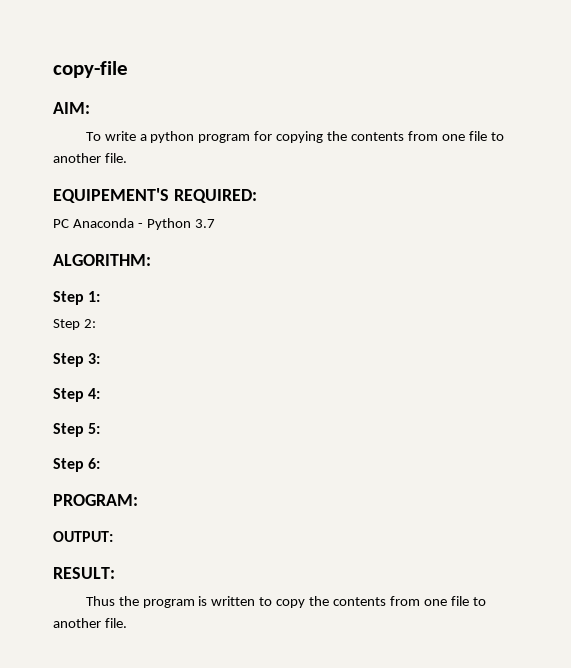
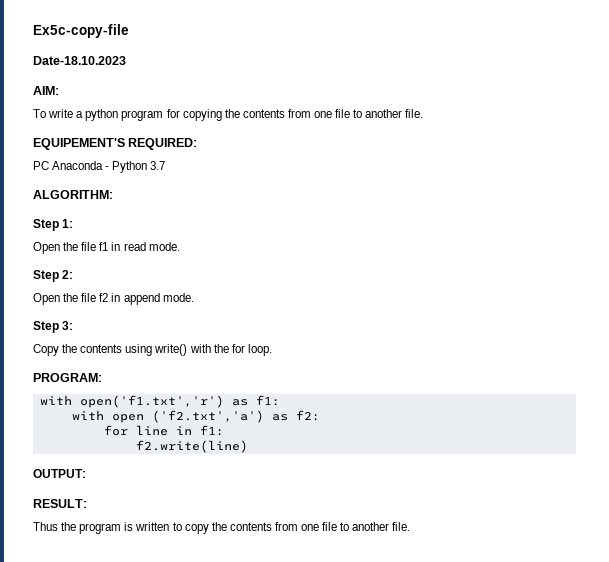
[53,61,128,78] copy-file -> [33,24,129,38] [33,56,126,65] Ex5c-copy-file // Date-18.10.2023
[53,319,96,330] [53,353,101,367] [53,388,101,402] [53,423,101,437] [53,458,101,472] [53,494,138,506] Step 2: // Step 3: // Step 4: // Step 5: // Step 6: // PROGRAM: -> [33,242,180,254] [33,270,74,282] [33,293,194,305] [33,321,74,333] [33,344,272,356] [33,373,102,382] [39,395,280,408] [71,410,320,423] [103,425,224,436] [135,440,248,453] Open the file f1 in read mode. // Step 2: // Open the file f2 in append mode. // Step 3: // Copy the contents using write() with the for loop. // PROGRAM: // with open('f1.txt','r') as f1: // with open ('f2.txt','a') as f2: // for line in f1: // f2.write(line)

